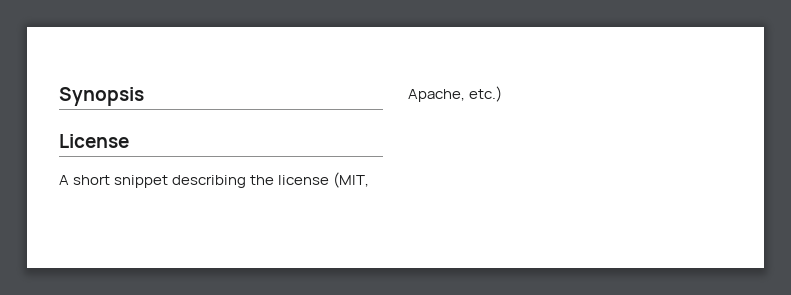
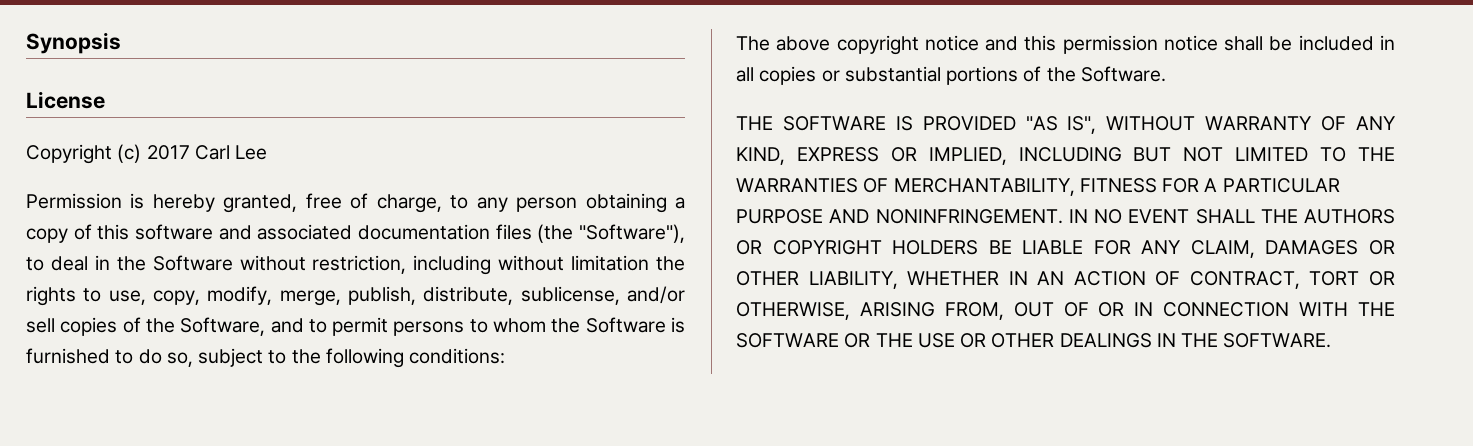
[59,172,370,188] [408,86,503,102] A short snippet describing the license (MIT, Apache, etc.) -> [26,144,268,164] [26,193,685,213] [26,224,685,243] [26,255,685,275] [26,286,685,306] [26,317,685,336] [26,348,506,368] [736,35,1395,55] [736,66,1166,85] [736,116,1396,134] [736,147,1395,165] [736,178,1340,196] [736,209,1395,224] [736,240,1395,258] [736,271,1395,289] [736,302,1396,320] [736,333,1332,348] Copyright (c) 2017 Carl Lee // Permission is hereby granted, free of charge, to any person obtaining a copy of this software and associated documentation files (the "Software"), to deal in the Software without restriction, including without limitation the rights to use, copy, modify, merge, publish, distribute, sublicense, and/or sell copies of the Software, and to permit persons to whom the Software is furnished to do so, subject to the following conditions: // The above copyright notice and this permission notice shall be included in all copies or substantial portions of the Software. // THE SOFTWARE IS PROVIDED "AS IS", WITHOUT WARRANTY OF ANY KIND, EXPRESS OR IMPLIED, INCLUDING BUT NOT LIMITED TO THE WARRANTIES OF MERCHANTABILITY, FITNESS FOR A PARTICULAR PURPOSE AND NONINFRINGEMENT. IN NO EVENT SHALL THE AUTHORS OR COPYRIGHT HOLDERS BE LIABLE FOR ANY CLAIM, DAMAGES OR OTHER LIABILITY, WHETHER IN AN ACTION OF CONTRACT, TORT OR OTHERWISE, ARISING FROM, OUT OF OR IN CONNECTION WITH THE SOFTWARE OR THE USE OR OTHER DEALINGS IN THE SOFTWARE.

